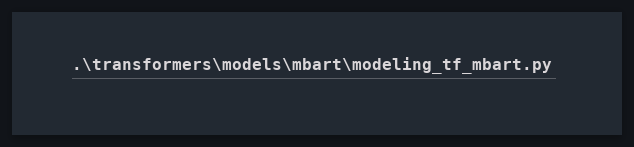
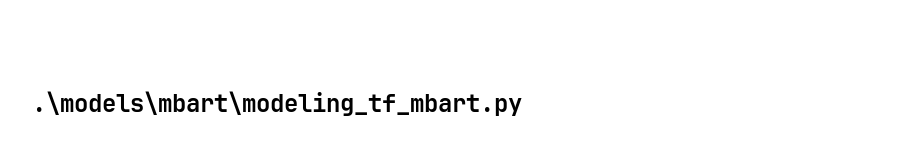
[72,57,552,74] .\transformers\models\mbart\modeling_tf_mbart.py -> [32,91,522,116] .\models\mbart\modeling_tf_mbart.py

